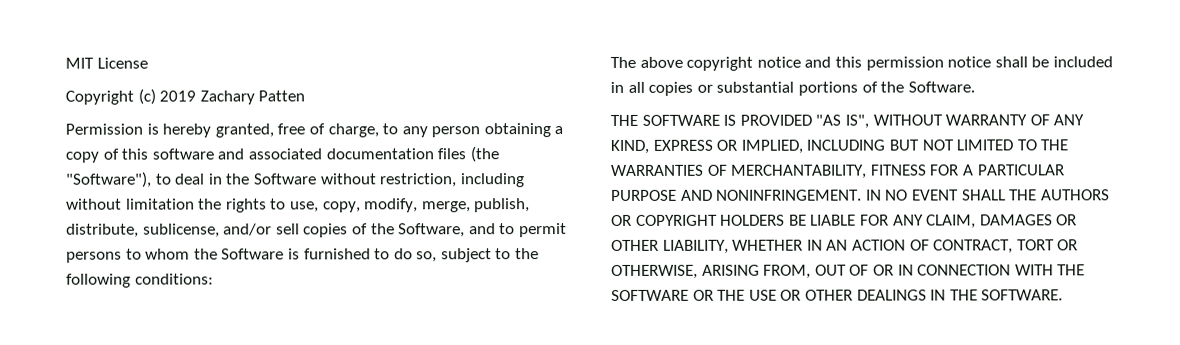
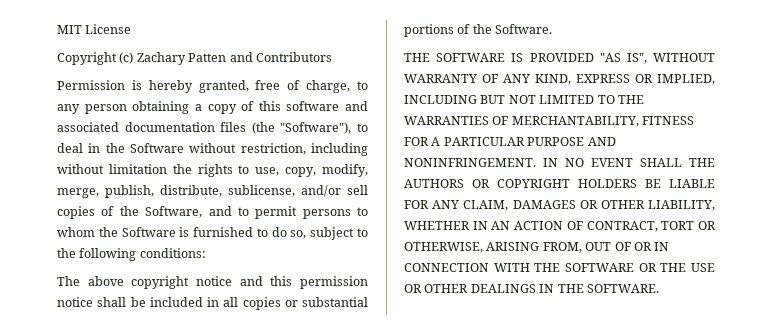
[159,90,197,102] 2019 -> (134, 58) none
(306, 96) none -> [229,52,332,62] and Contributors

